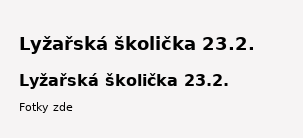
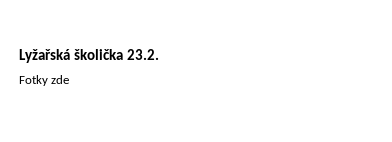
[19,36,255,54] [19,73,229,89] Lyžařská školička 23.2. // Lyžařská školička 23.2. -> [19,49,160,63] Lyžařská školička 23.2.

